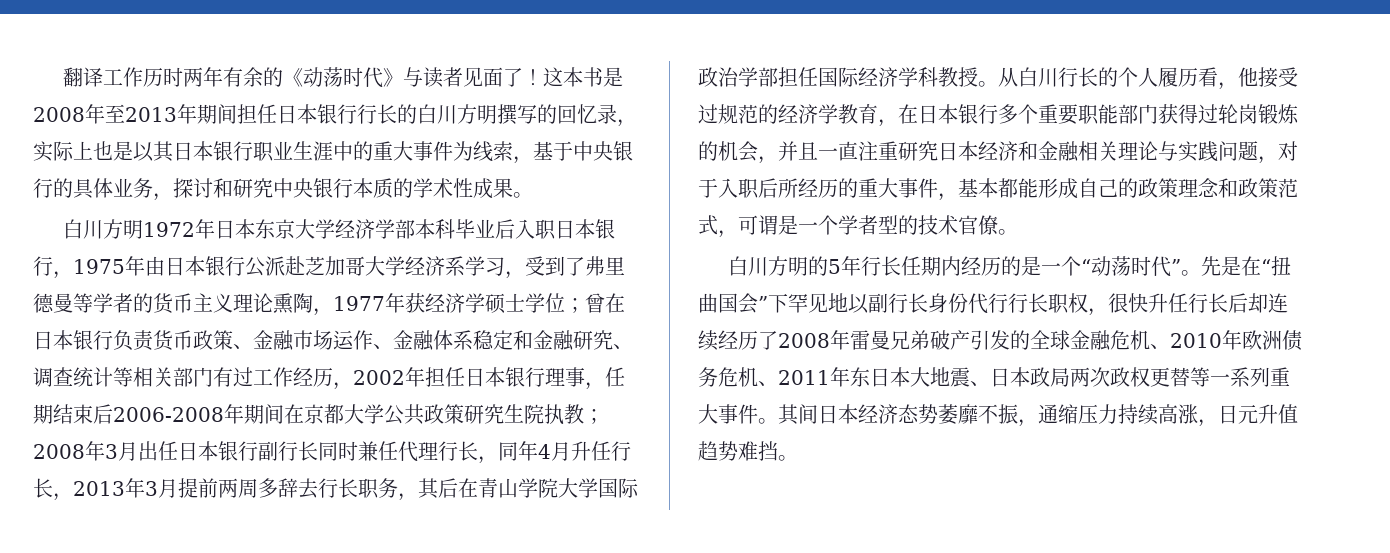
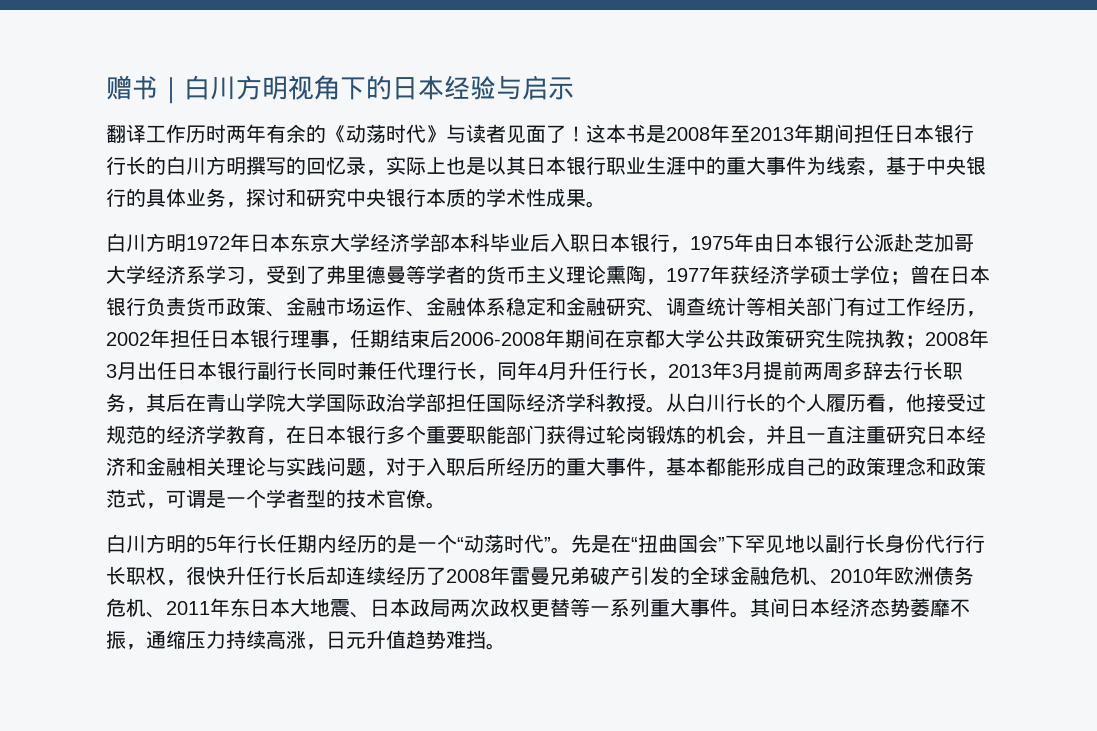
(62, 77) none -> [106,75,574,104] 赠书｜白川方明视角下的日本经验与启示 //

